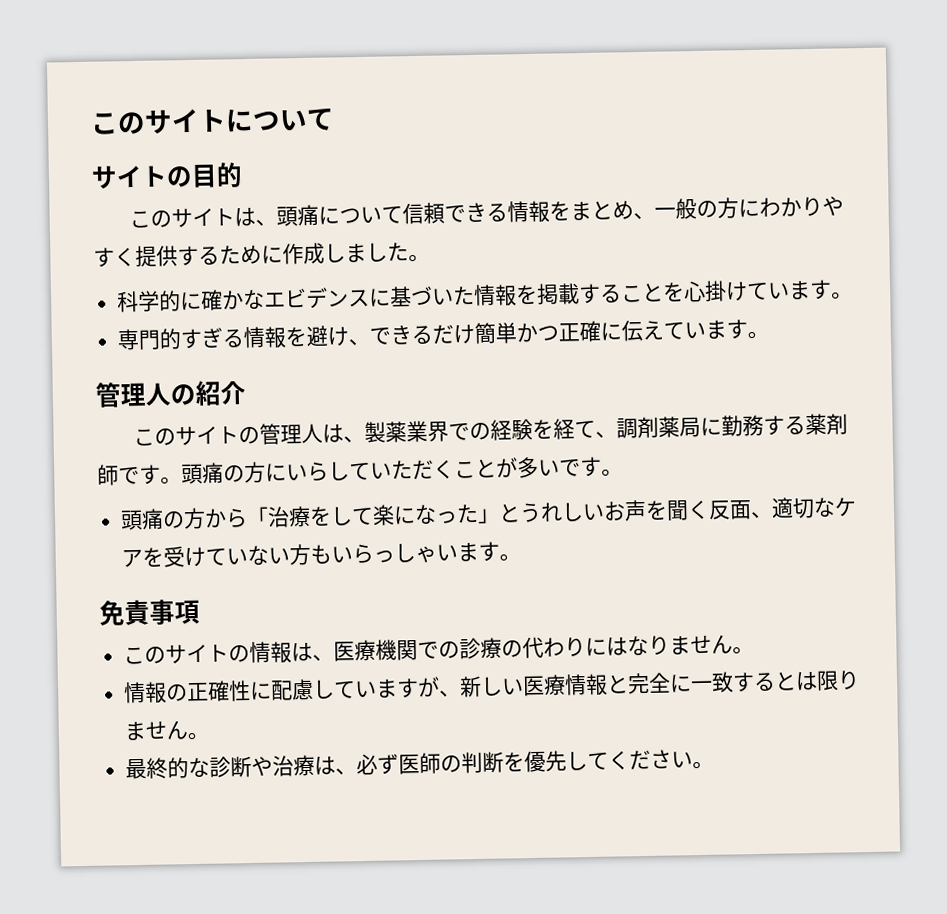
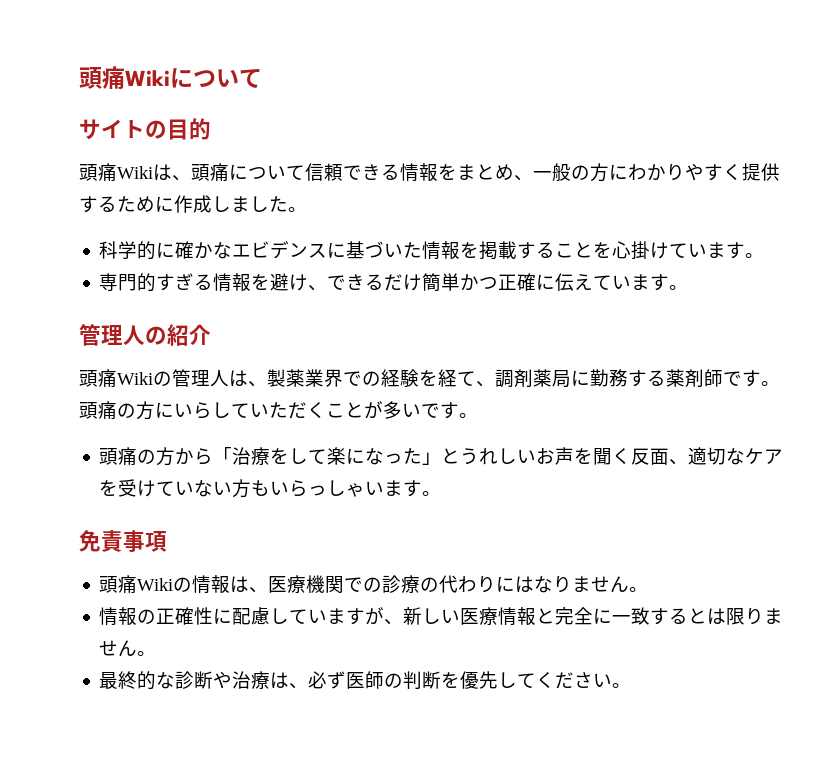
[90,108,227,135] このサイト -> [79,66,170,89] 頭痛Wiki
[128,207,235,229] このサイト -> [79,163,153,182] 頭痛Wiki
[132,425,239,447] このサイト -> [79,369,153,388] 頭痛Wiki
[123,644,230,665] このサイト -> [99,575,174,594] 頭痛Wiki

